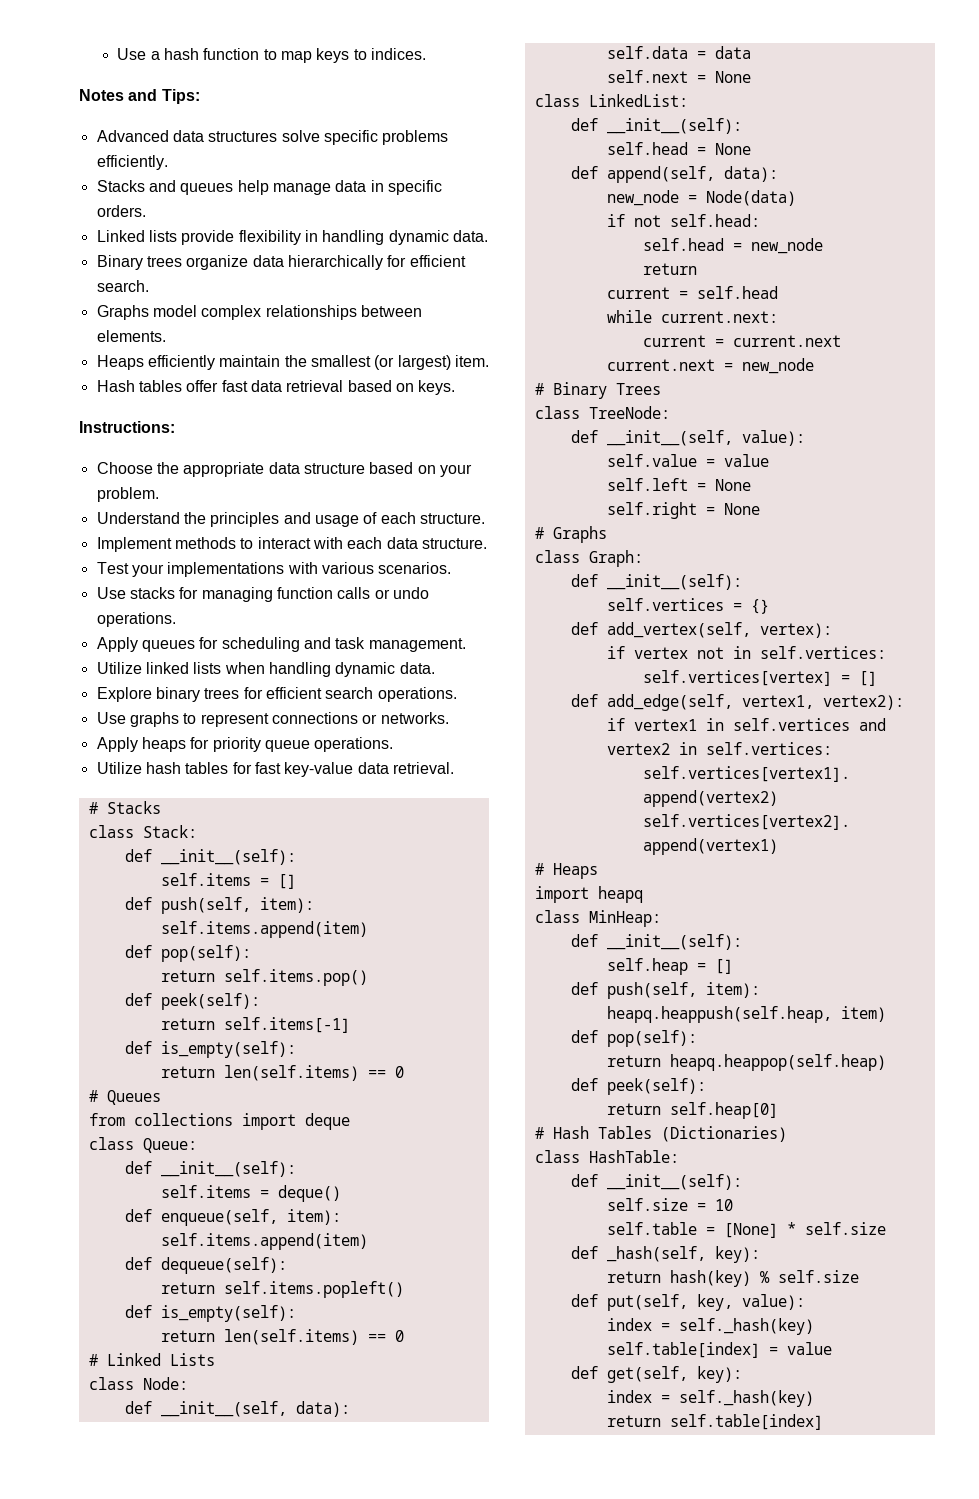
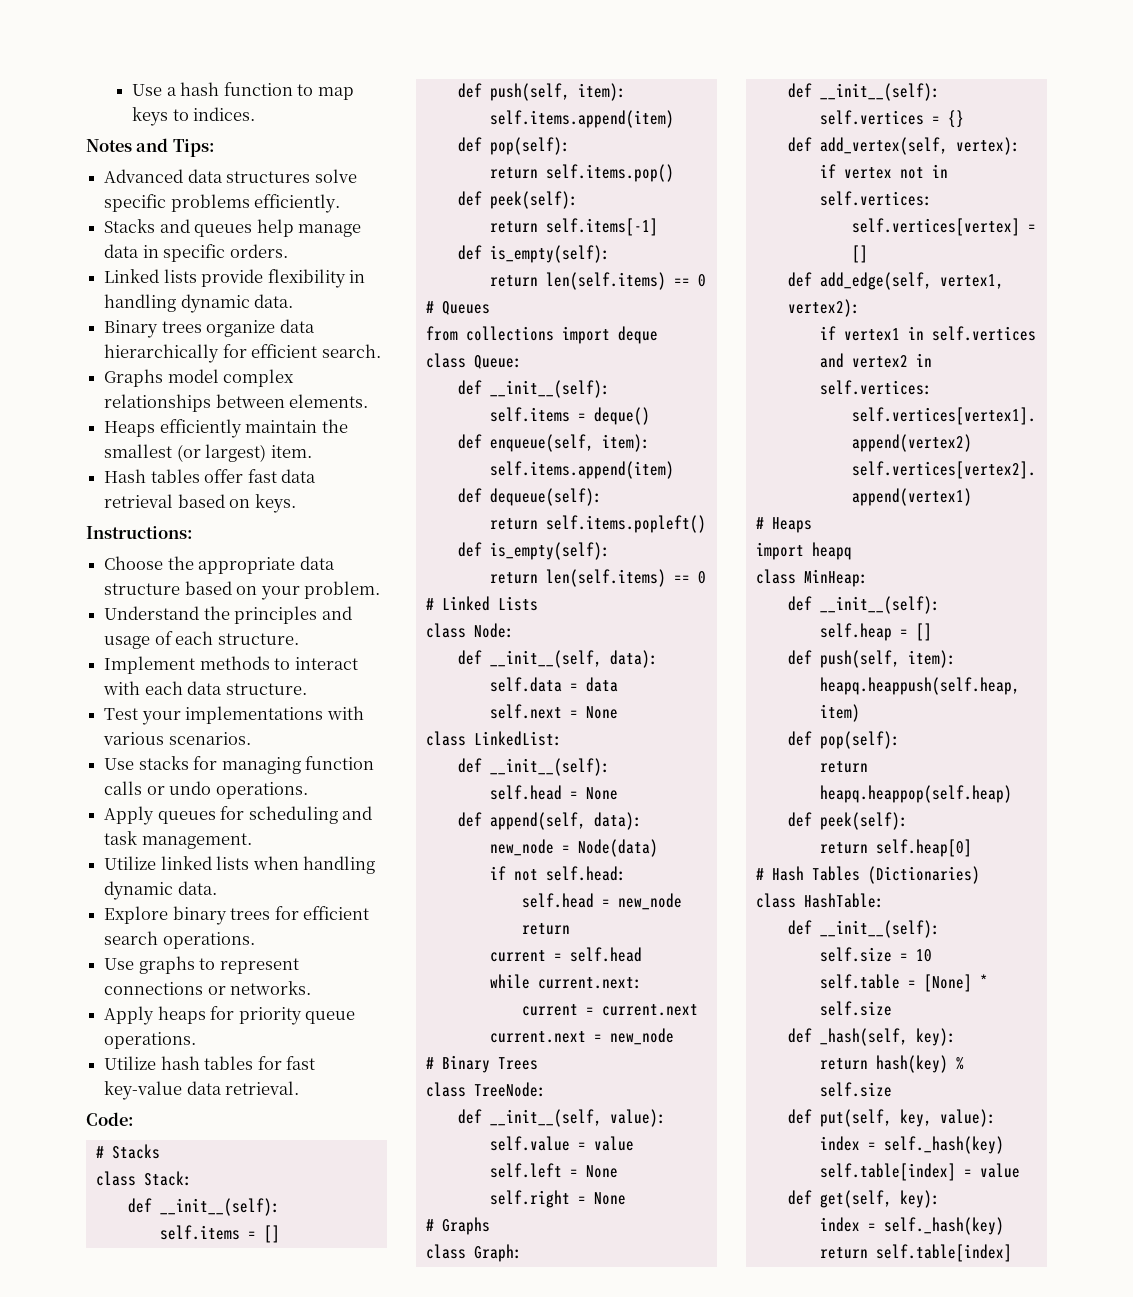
(454, 768) none -> [86,1112,134,1126] // Code:

